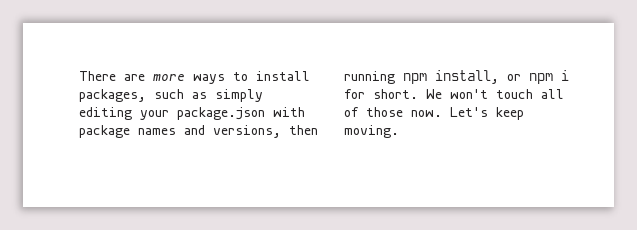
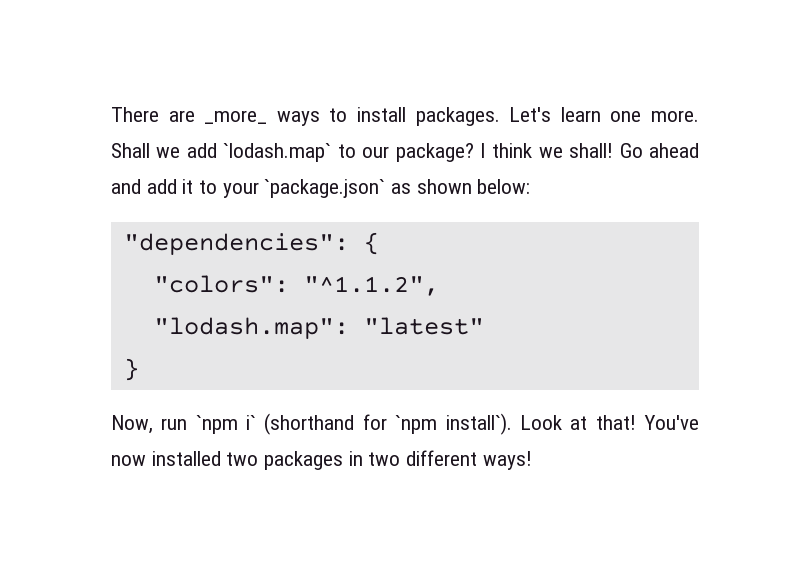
[153,74,185,81] more -> [204,110,268,124] _more_
[79,89,263,102] [79,107,305,120] [79,125,318,138] [344,70,569,84] [344,89,564,99] [344,107,524,120] [344,125,399,138] packages, such as simply editing your package.json with package names and versions, then running npm install, or npm i for short. We won't touch all of those now. Let's keep moving. -> [415,107,700,126] [111,143,700,162] [111,179,531,198] [123,232,379,255] [153,275,439,296] [153,317,484,339] [123,358,139,381] [111,413,700,435] [111,450,532,470] packages. Let's learn one more. Shall we add `lodash.map` to our package? I think we shall! Go ahead and add it to your `package.json` as shown below: // "dependencies": { // "colors": "^1.1.2", // "lodash.map": "latest" // } // Now, run `npm i` (shorthand for `npm install`). Look at that! You've now installed two packages in two different ways!

